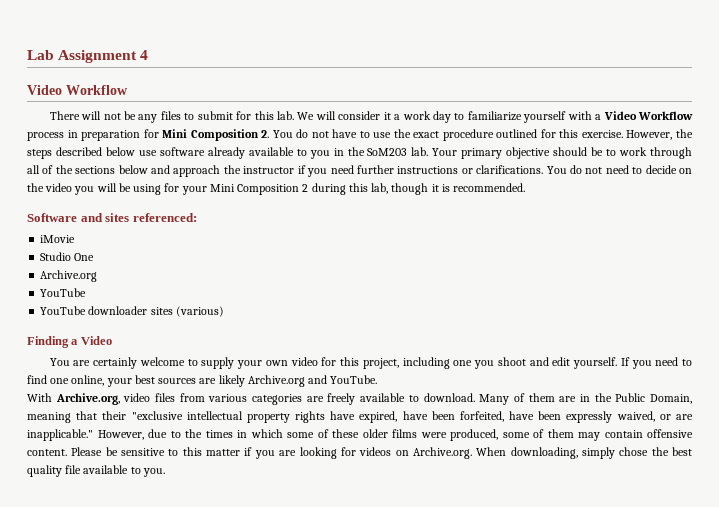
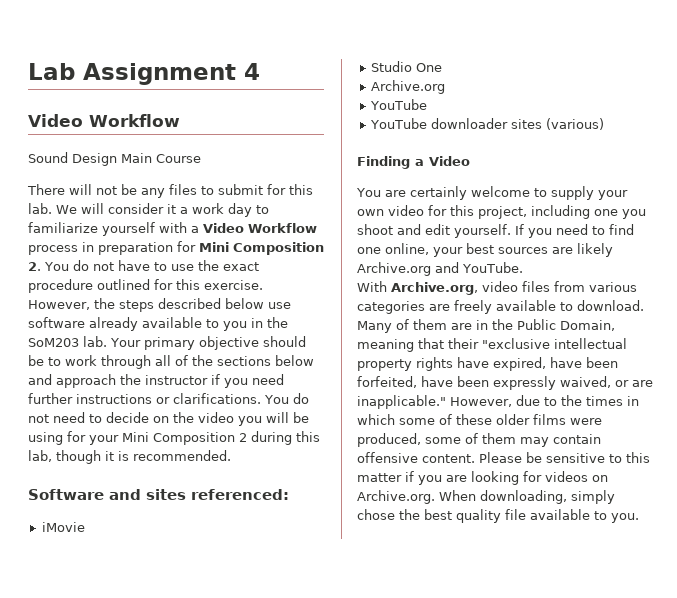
(128, 90) none -> [28,152,201,166] // Sound Design Main Course

